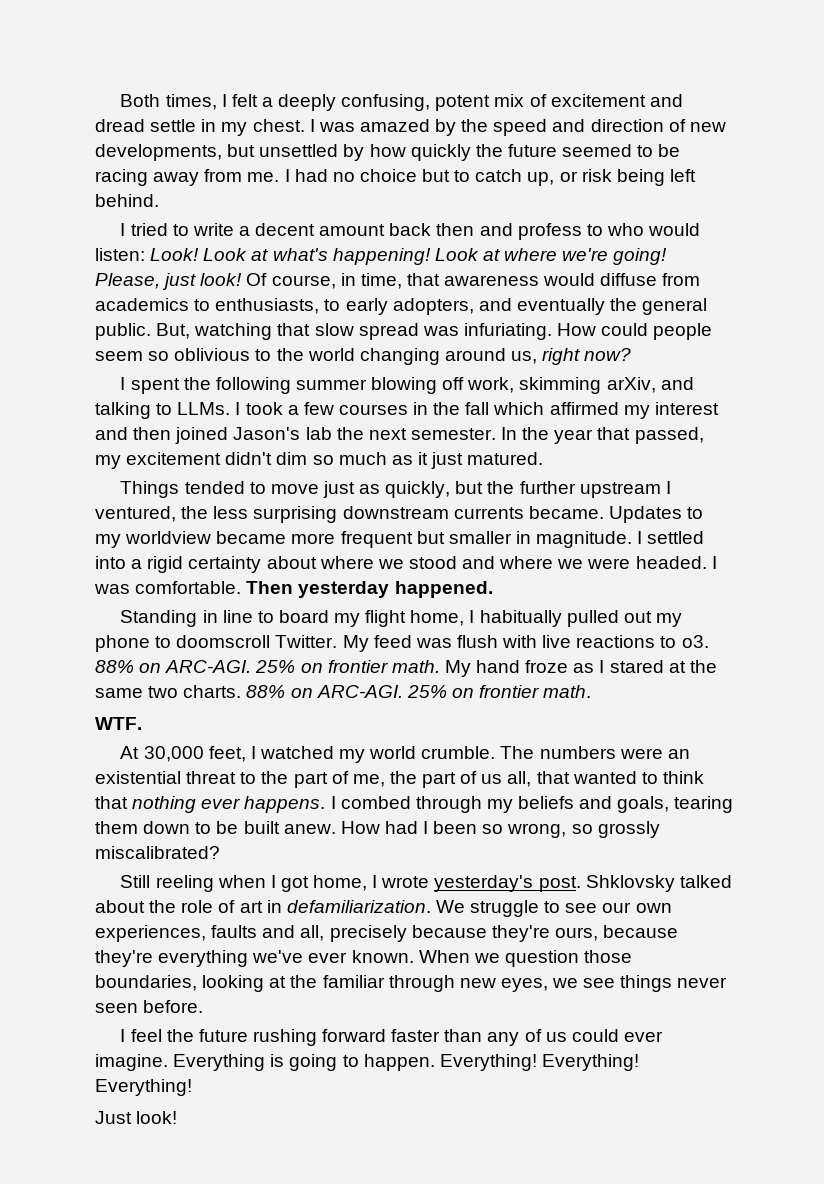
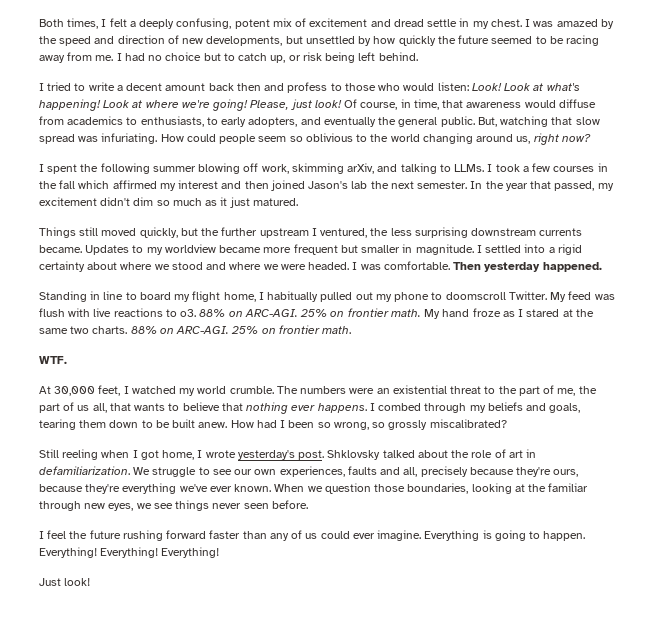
(603, 230) none -> [344,83,376,91] those
[184,481,381,498] tended to move just as -> [79,227,137,236] still moved
[572,771,704,784] wanted to think -> [134,402,220,411] wants to believe

